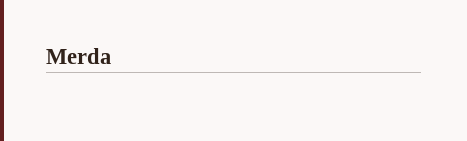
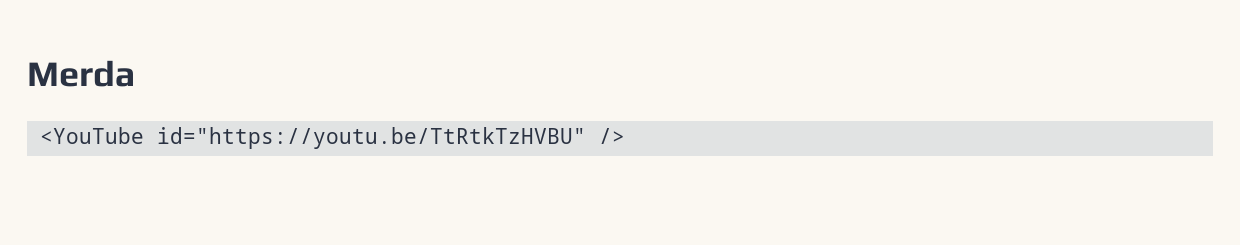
(111, 56) none -> [40,127,626,149] // <YouTube id="https://youtu.be/TtRtkTzHVBU" />

